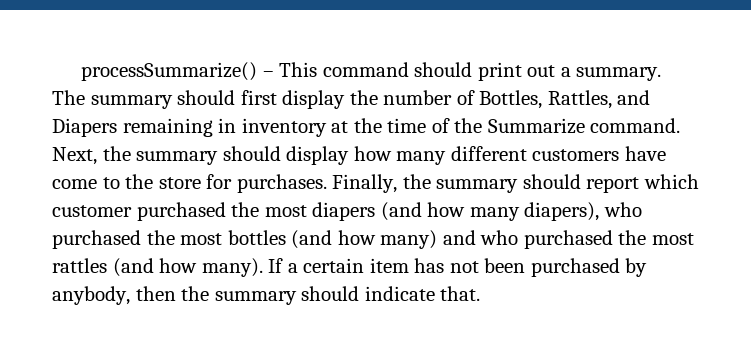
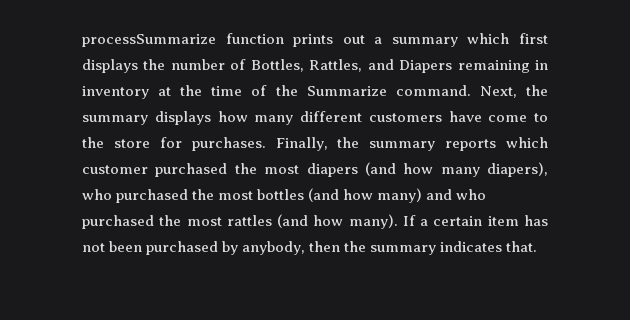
[80,62,662,81] [52,90,346,109] processSummarize() – This command should print out a summary. The summary should first display -> [82,33,548,47] [82,59,138,73] processSummarize function prints out a summary which first displays
[222,146,350,165] should display -> [154,111,211,125] displays
[522,174,640,193] should report -> [445,139,497,151] reports
[301,286,435,301] should indicate -> [440,241,503,252] indicates

